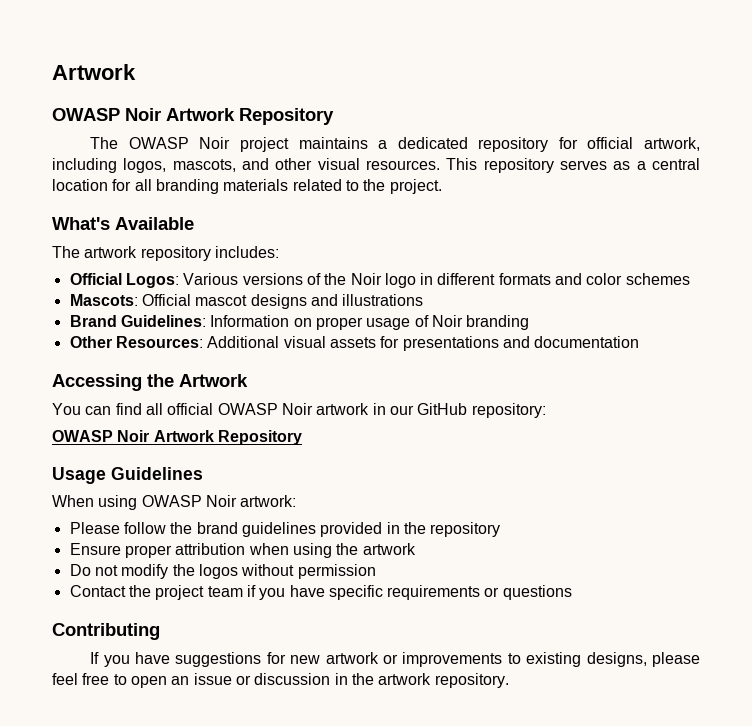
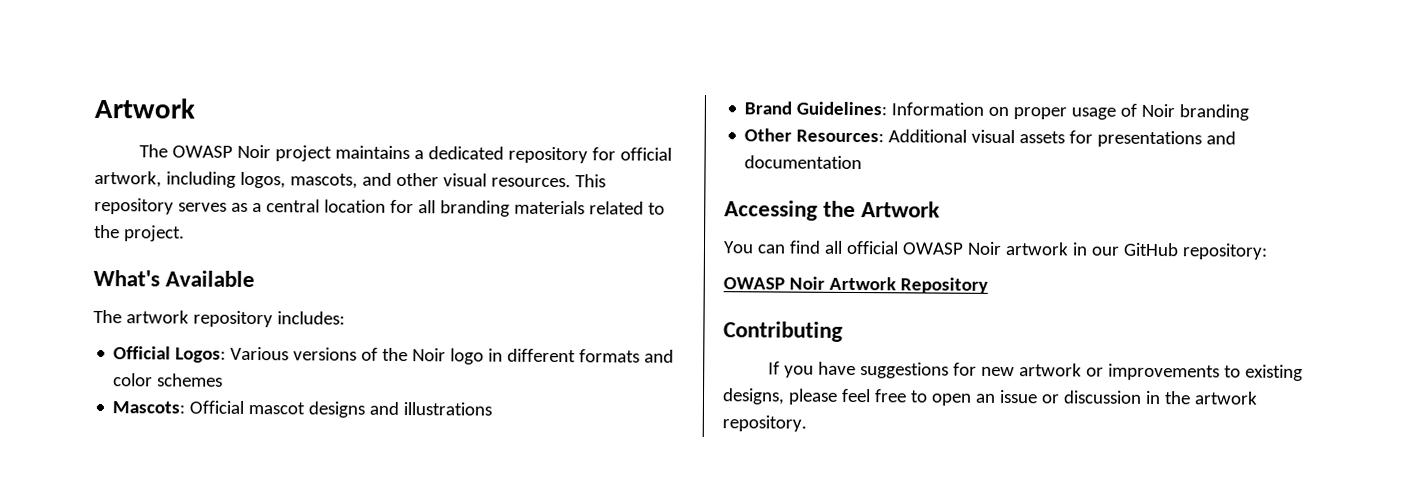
[52,64,136,80] [52,108,334,125] Artwork // OWASP Noir Artwork Repository -> [94,97,195,119] Artwork
[52,467,203,484] [52,495,297,510] [69,522,501,537] [69,543,416,558] [69,564,376,579] [69,585,572,600] // Usage Guidelines // When using OWASP Noir artwork: // Please follow the brand guidelines provided in the repository // Ensure proper attribution when using the artwork // Do not modify the logos without permission // Contact the project team if you have specific requirements or questions -> (988, 285) none

